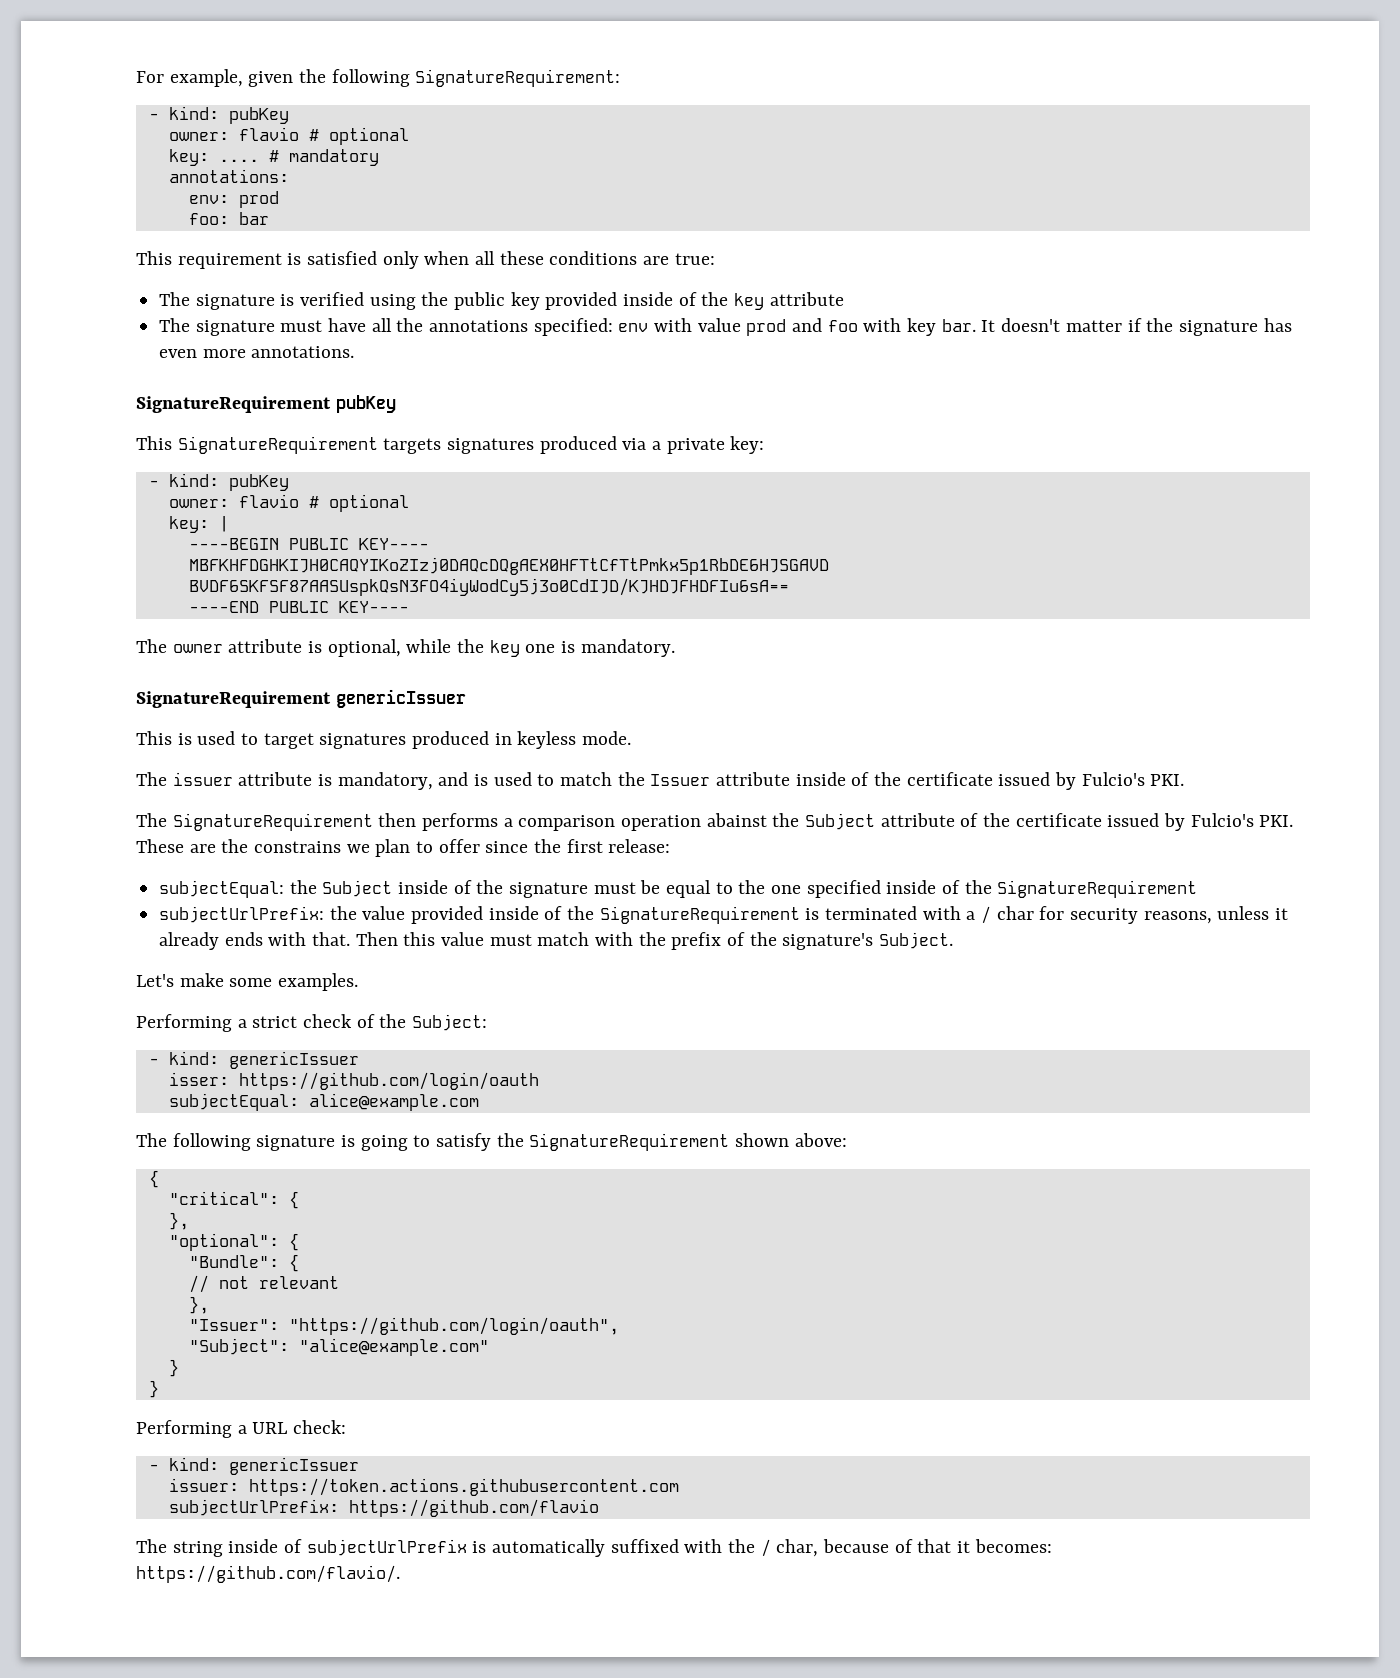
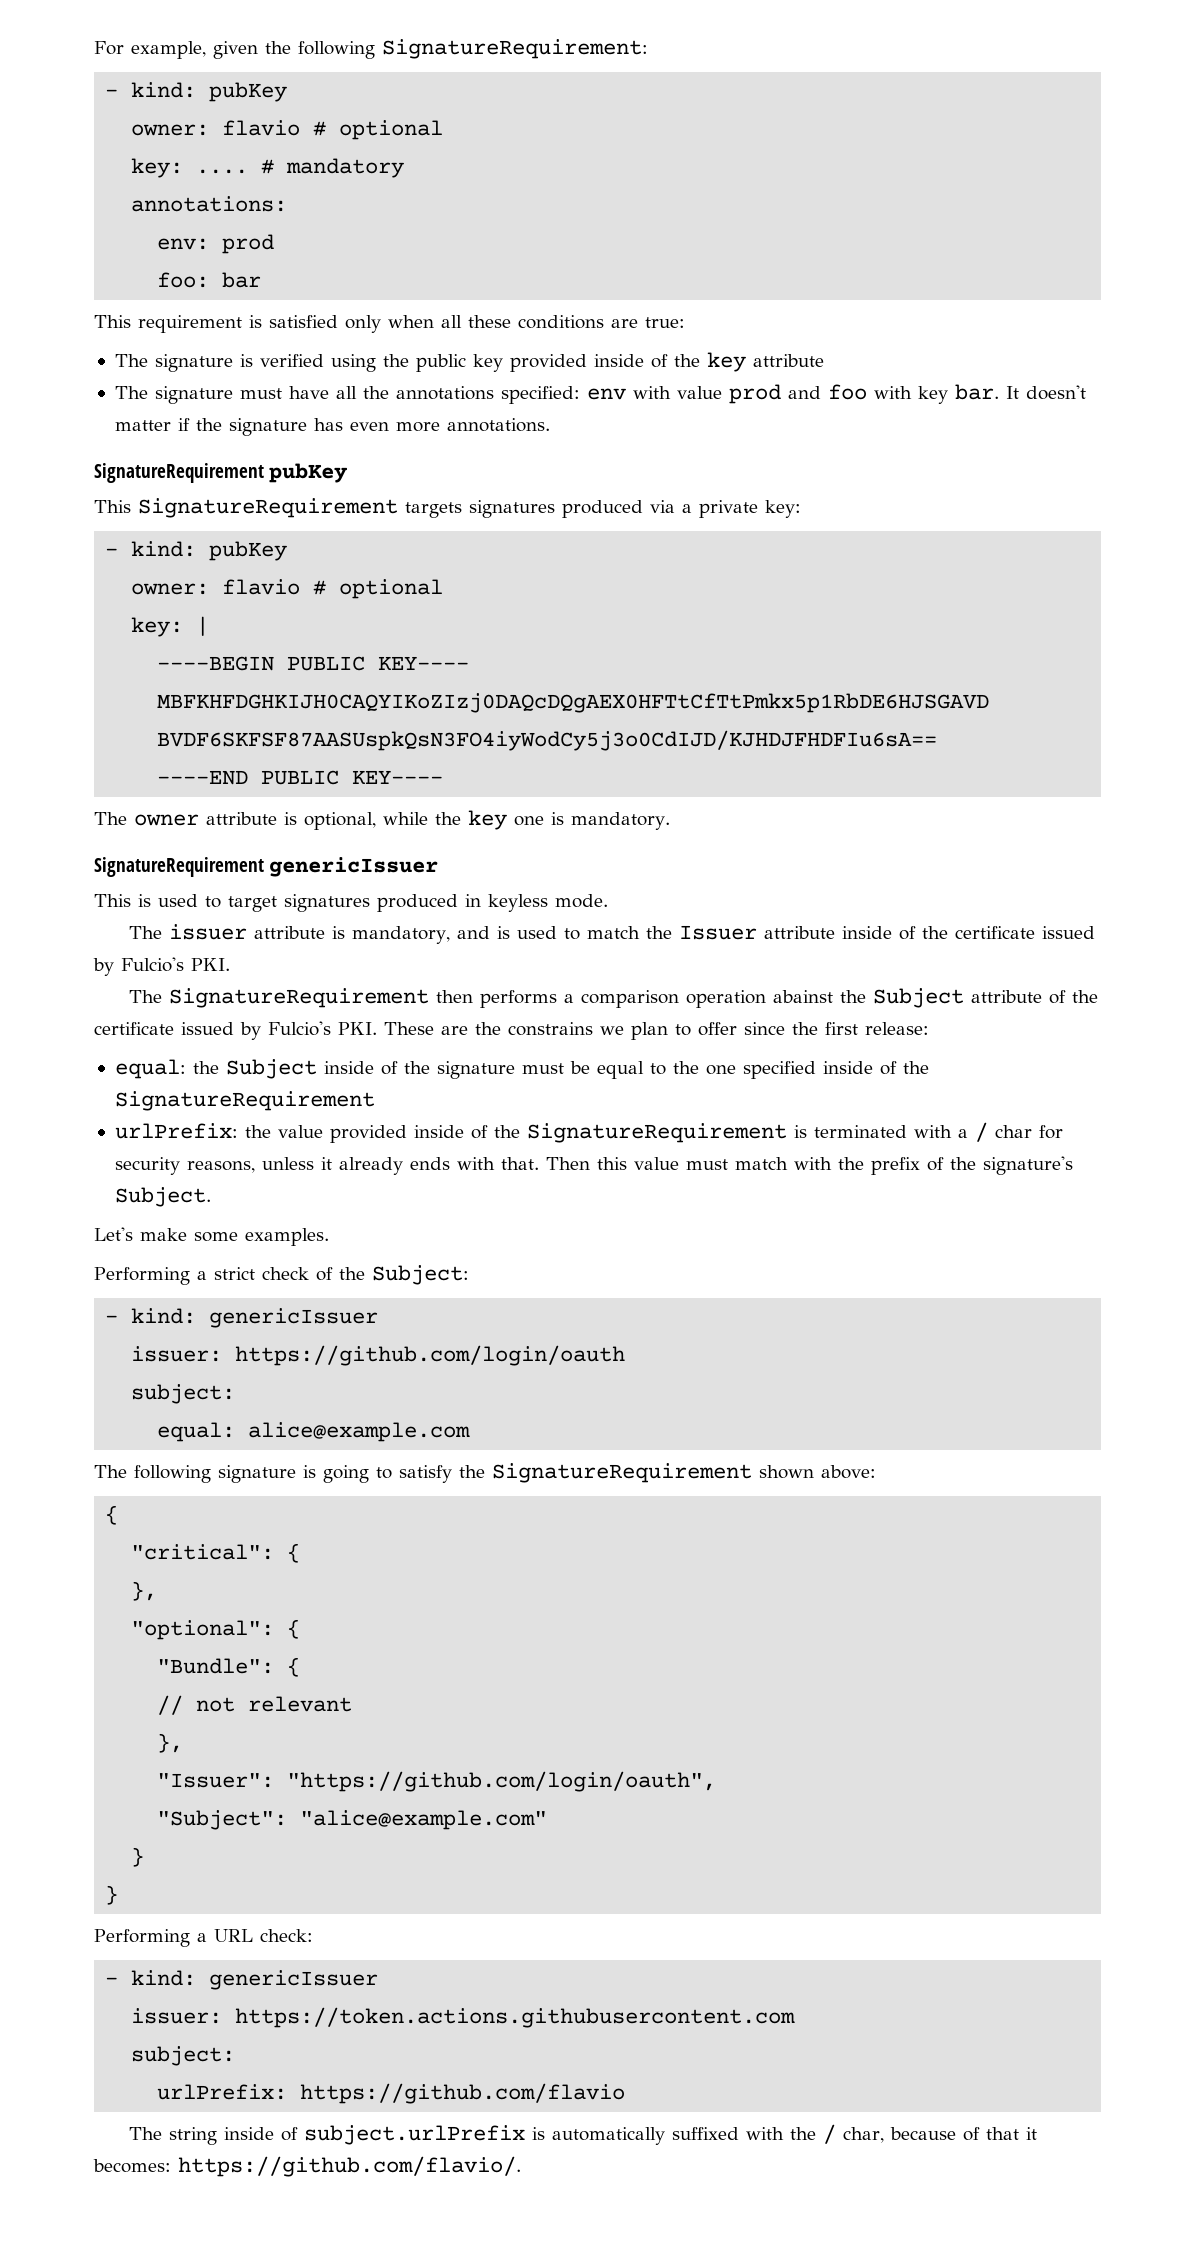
[159,880,285,898] subjectEqual: -> [114,1059,186,1079] equal:
[159,906,325,923] subjectUrlPrefix: -> [114,1123,238,1139] urlPrefix:
[168,1072,229,1086] isser: -> [131,1346,223,1362] issuer:
[168,1093,299,1111] subjectEqual: -> [131,1384,236,1404] [157,1422,236,1442] subject: // equal:
[168,1499,339,1516] subjectUrlPrefix: -> [131,2046,236,2066] [157,2084,288,2100] subject: // urlPrefix:
[306,1539,467,1556] subjectUrlPrefix -> [304,2125,526,2145] subject.urlPrefix

